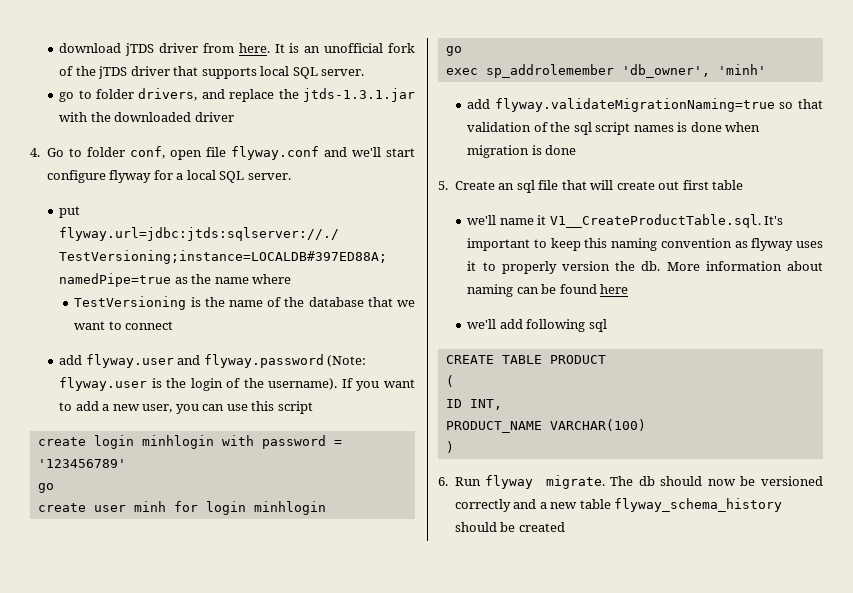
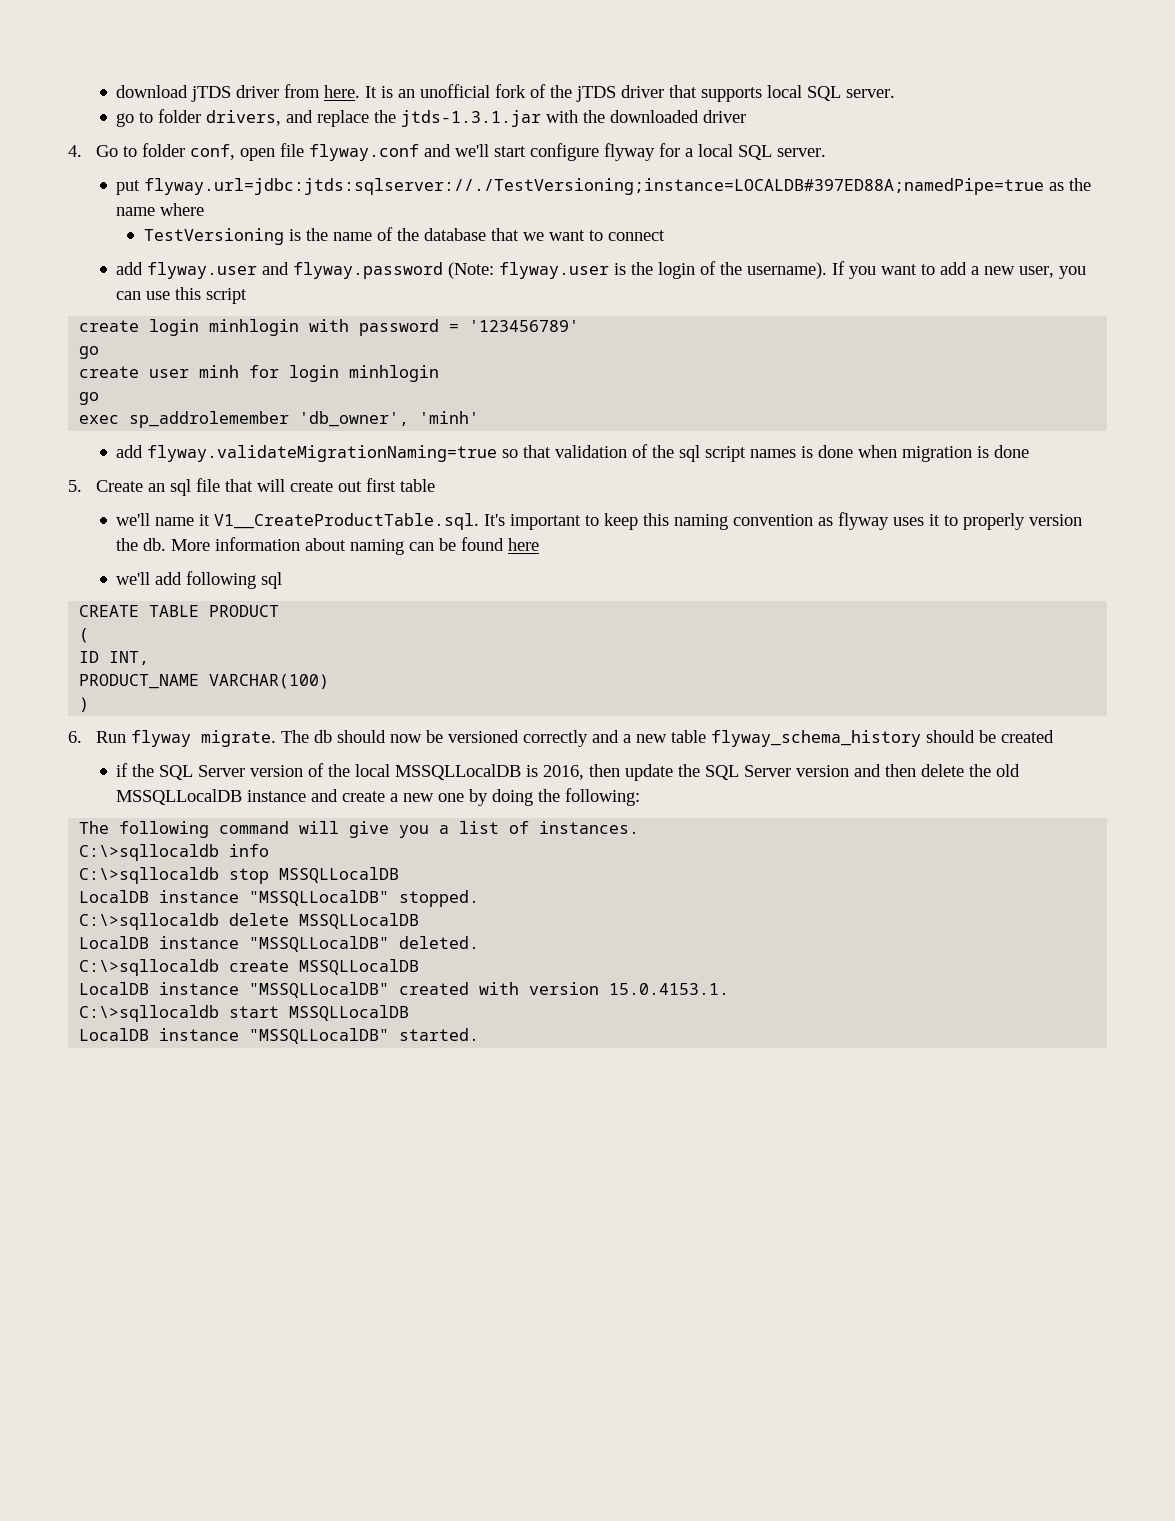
(565, 527) none -> [116,763,1021,781] [116,788,641,806] [79,821,640,838] [79,844,270,861] [79,867,400,884] [79,890,480,907] [79,913,420,930] [79,936,480,952] [79,959,420,976] [79,982,730,998] [79,1005,410,1022] [79,1028,480,1044] // if the SQL Server version of the local MSSQLLocalDB is 2016, then update the SQL Server version and then delete the old MSSQLLocalDB instance and create a new one by doing the following: // The following command will give you a list of instances. // C:\>sqllocaldb info // C:\>sqllocaldb stop MSSQLLocalDB // LocalDB instance "MSSQLLocalDB" stopped. // C:\>sqllocaldb delete MSSQLLocalDB // LocalDB instance "MSSQLLocalDB" deleted. // C:\>sqllocaldb create MSSQLLocalDB // LocalDB instance "MSSQLLocalDB" created with version 15.0.4153.1. // C:\>sqllocaldb start MSSQLLocalDB // LocalDB instance "MSSQLLocalDB" started.

